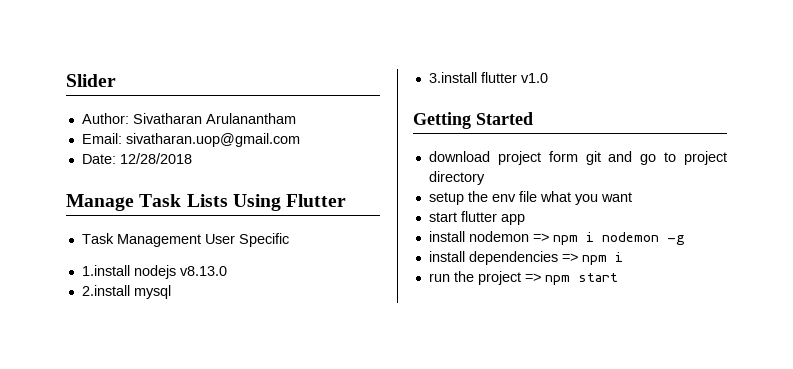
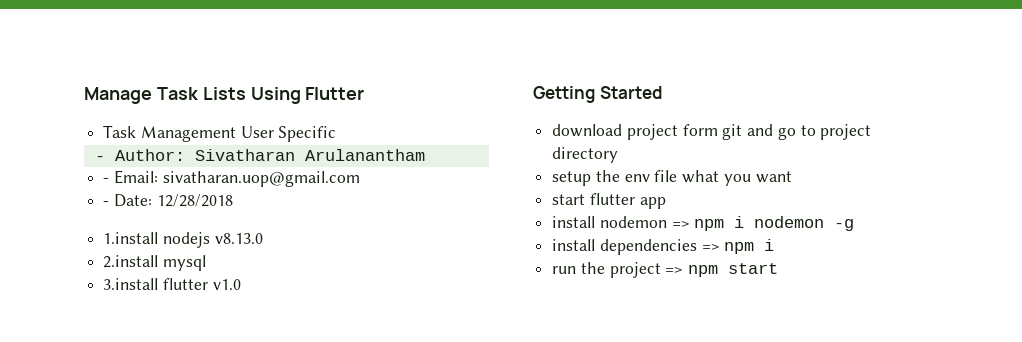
[66,74,116,87] [81,113,296,124] [81,133,300,147] [81,153,192,164] Slider // Author: Sivatharan Arulanantham // Email: sivatharan.uop@gmail.com // Date: 12/28/2018 // -> (84, 95) none
(289, 240) none -> [94,149,425,161] [103,170,360,187] [103,194,233,207] // - Author: Sivatharan Arulanantham // - Email: sivatharan.uop@gmail.com // - Date: 12/28/2018

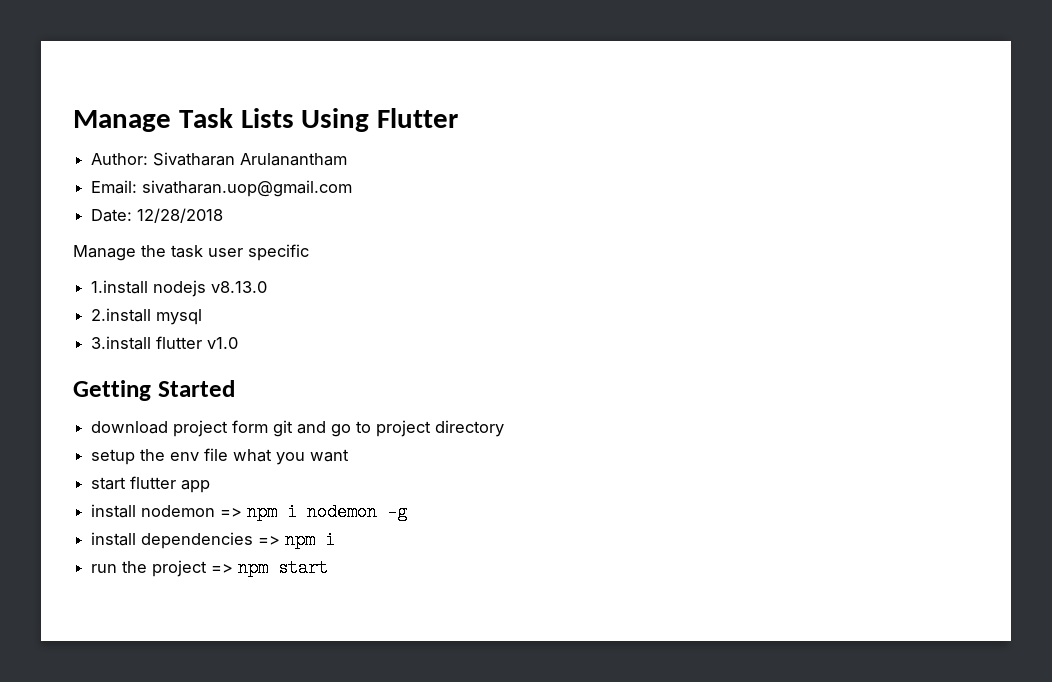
[103,125,337,142] [94,156,105,161] Task Management User Specific // - -> (459, 118) none
[103,178,110,183] - -> (348, 159) none
[103,201,110,206] - -> (353, 188) none
(233, 200) none -> [73,244,309,261] // Manage the task user specific

